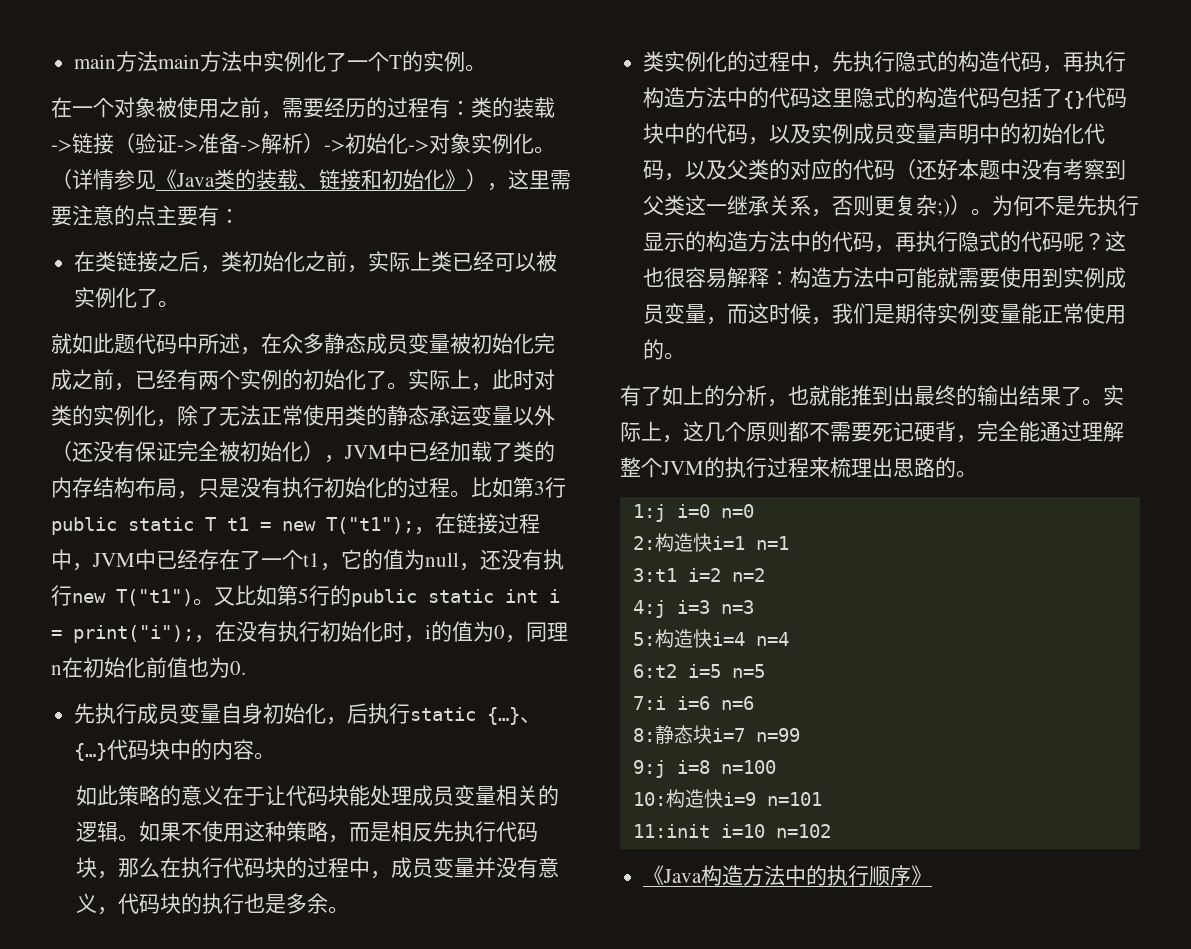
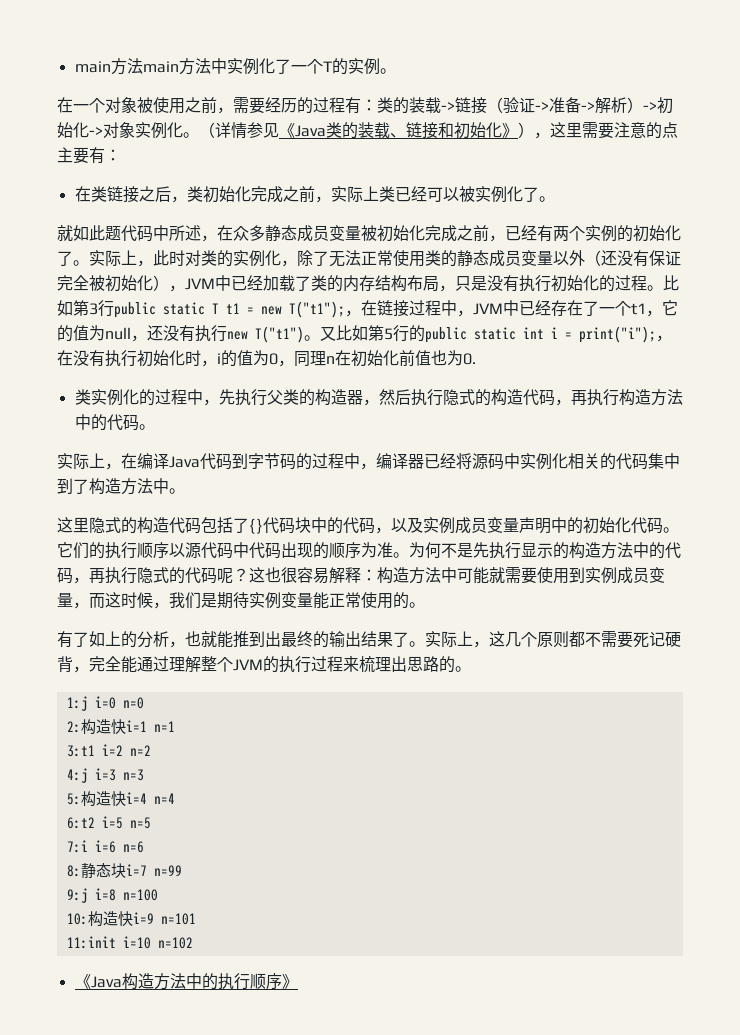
(306, 261) none -> [250,186,283,203] 完成
[429,405,471,426] 承运 -> [489,250,521,267] 成员
[74,703,542,725] [74,739,276,761] [76,785,560,806] [76,821,539,843] [76,857,560,879] [76,893,350,915] // 先执行成员变量自身初始化，后执行static {…}、{…}代码块中的内容。 // 如此策略的意义在于让代码块能处理成员变量相关的逻辑。如果不使用这种策略，而是相反先执行代码块，那么在执行代码块的过程中，成员变量并没有意义，代码块的执行也是多余。 -> (476, 359) none
(896, 61) none -> [266,389,443,406] 父类的构造器，然后执行
(812, 98) none -> [138,424,155,430] [57,453,680,470] [57,478,185,495] 。 // 实际上，在编译Java代码到字节码的过程中，编译器已经将源码中实例化相关的代码集中到了构造方法中。 //
[664,159,1127,181] [643,195,972,217] ，以及父类的对应的代码（还好本题中没有考察到父类这一继承关系，否则更复杂;)） -> [663,527,679,533] [57,542,393,559] 。它们的执行顺序以源代码中代码出现的顺序为准

